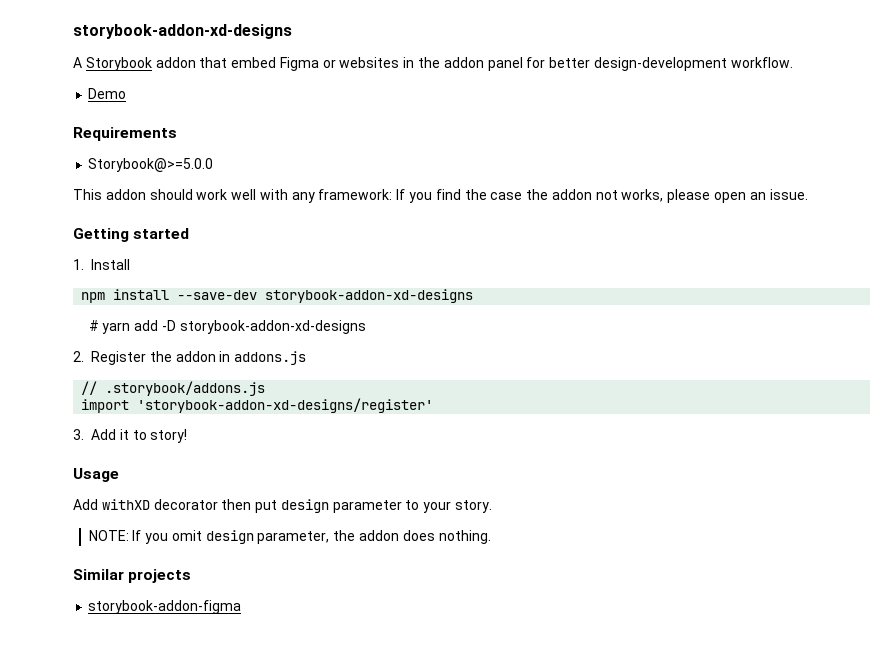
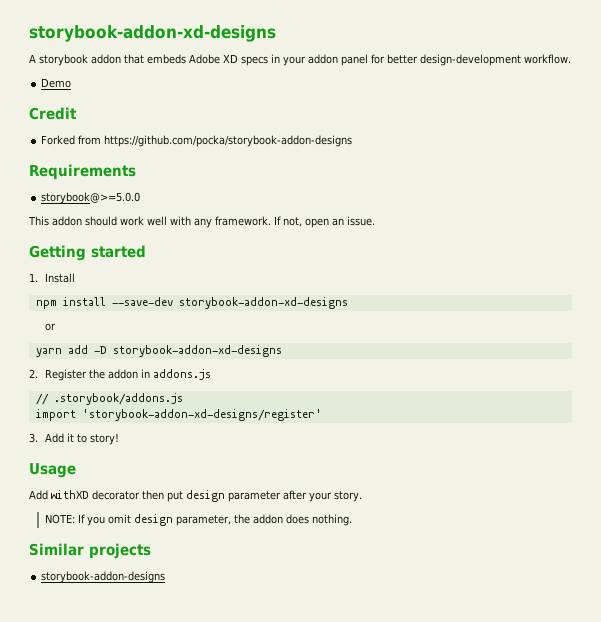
[85,57,152,71] Storybook -> [39,54,88,66] storybook
[231,57,441,71] embed Figma or websites in the -> [147,54,306,66] embeds Adobe XD specs in your
(127, 93) none -> [29,107,77,120] [41,135,353,147] // Credit // Forked from https://github.com/pocka/storybook-addon-designs
[88,158,214,172] Storybook@>=5.0.0 -> [41,192,141,204] storybook@>=5.0.0
[318,189,711,203] framework: If you find the case the addon not works, please -> [215,216,302,227] framework. If not,
[88,320,99,331] # -> [44,323,56,331] or //
[405,500,420,510] to -> [283,490,307,500] after
[88,600,242,614] storybook-addon-figma -> [41,571,166,583] storybook-addon-designs

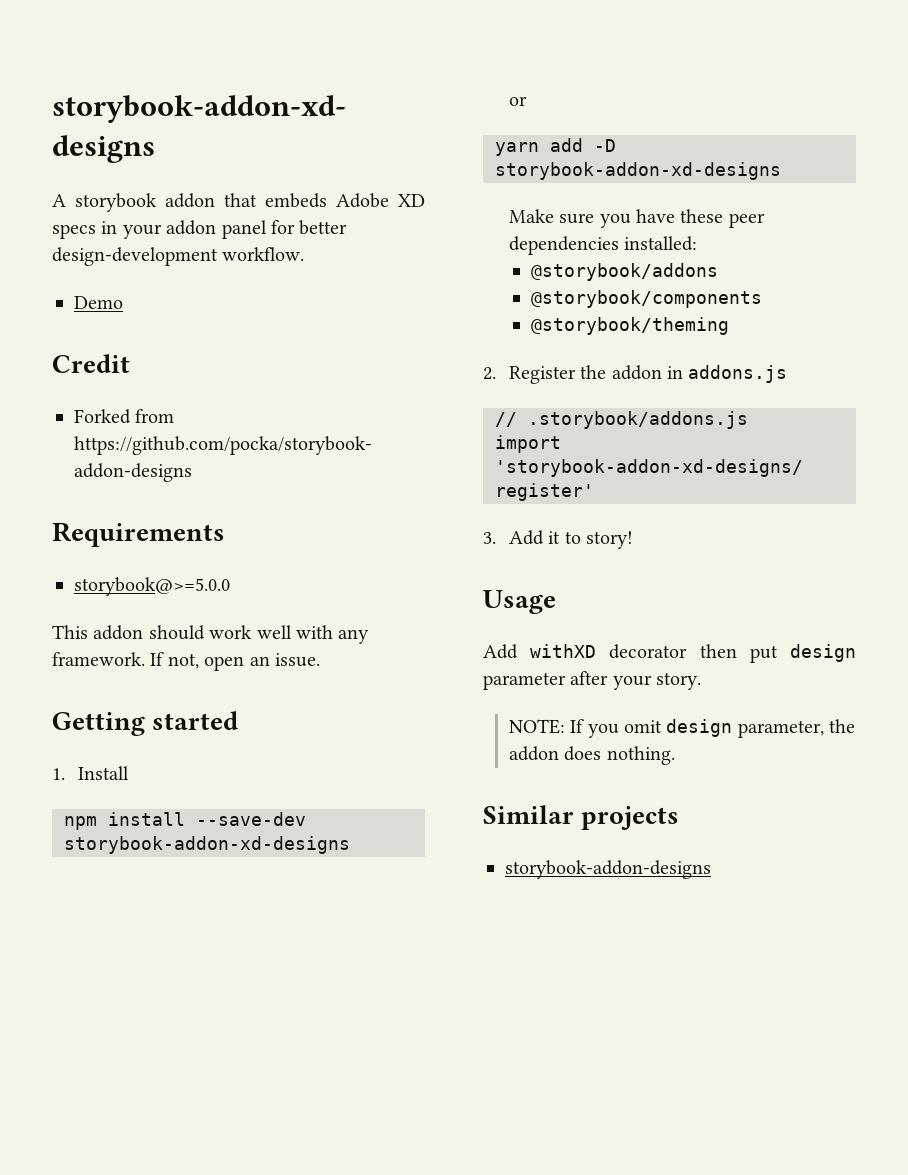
(282, 351) none -> [508,209,765,228] [508,236,698,255] [530,263,718,281] [530,290,762,308] [530,317,729,335] // Make sure you have these peer dependencies installed: // @storybook/addons // @storybook/components // @storybook/theming

